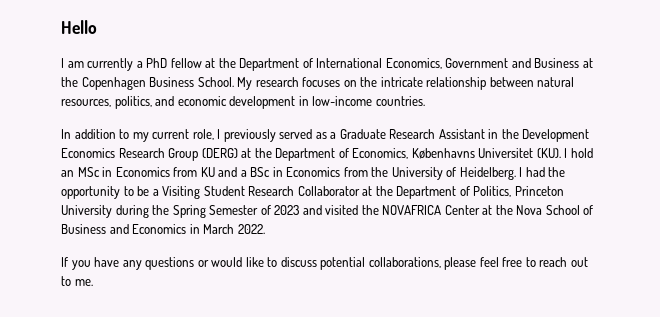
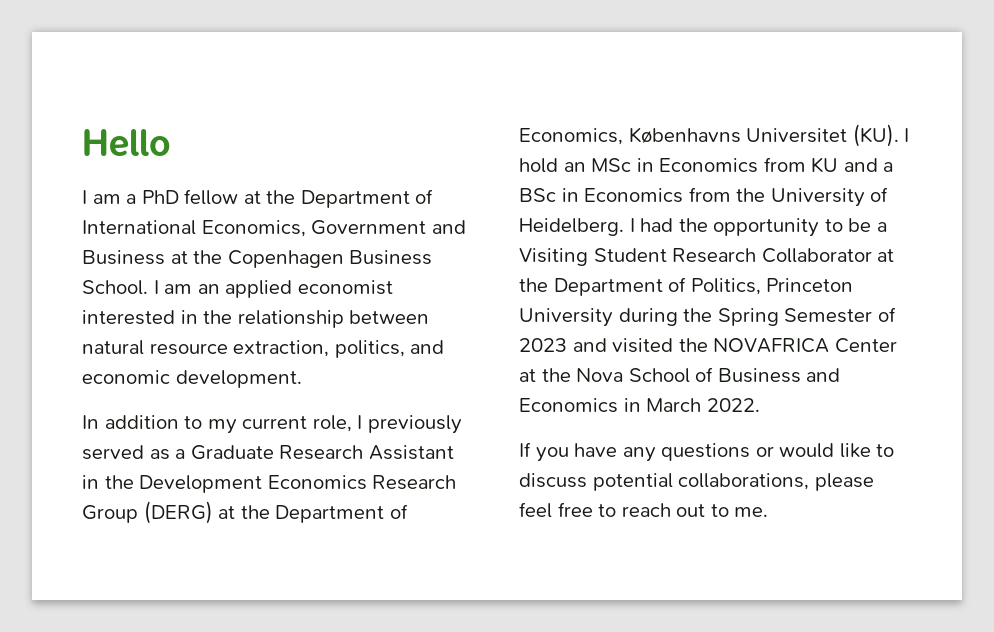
[87,58,134,71] currently -> (121, 199) none
[237,77,423,90] My research focuses on the intricate -> [153,280,393,298] [82,310,233,325] I am an applied economist interested in the
[61,99,111,107] resources, -> [149,340,330,357] resource extraction,
[229,96,425,109] development in low-income countries. -> [175,370,302,388] development.

